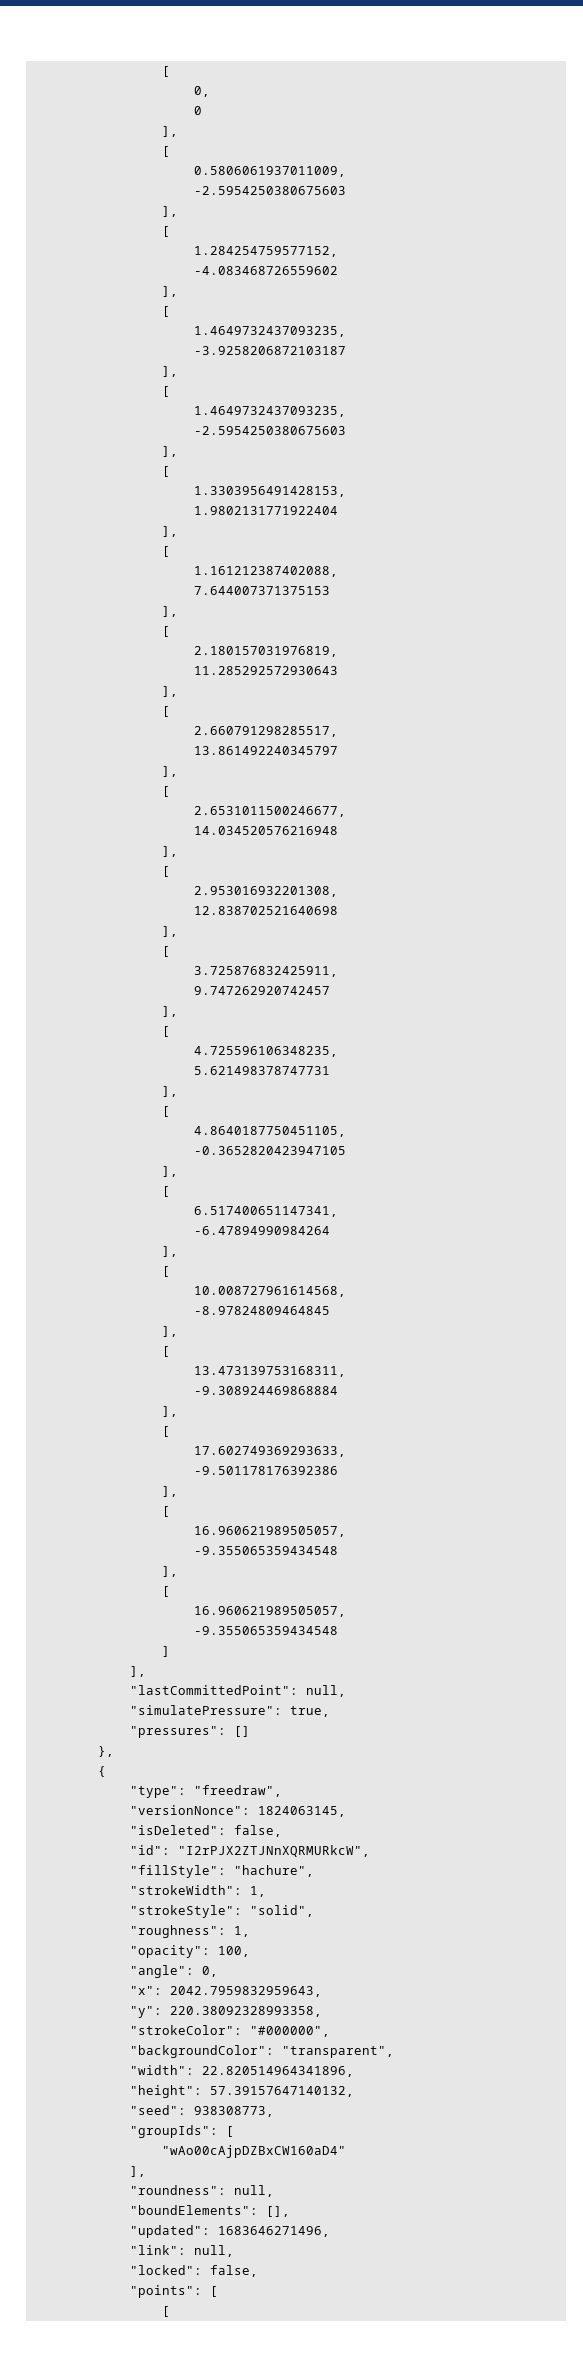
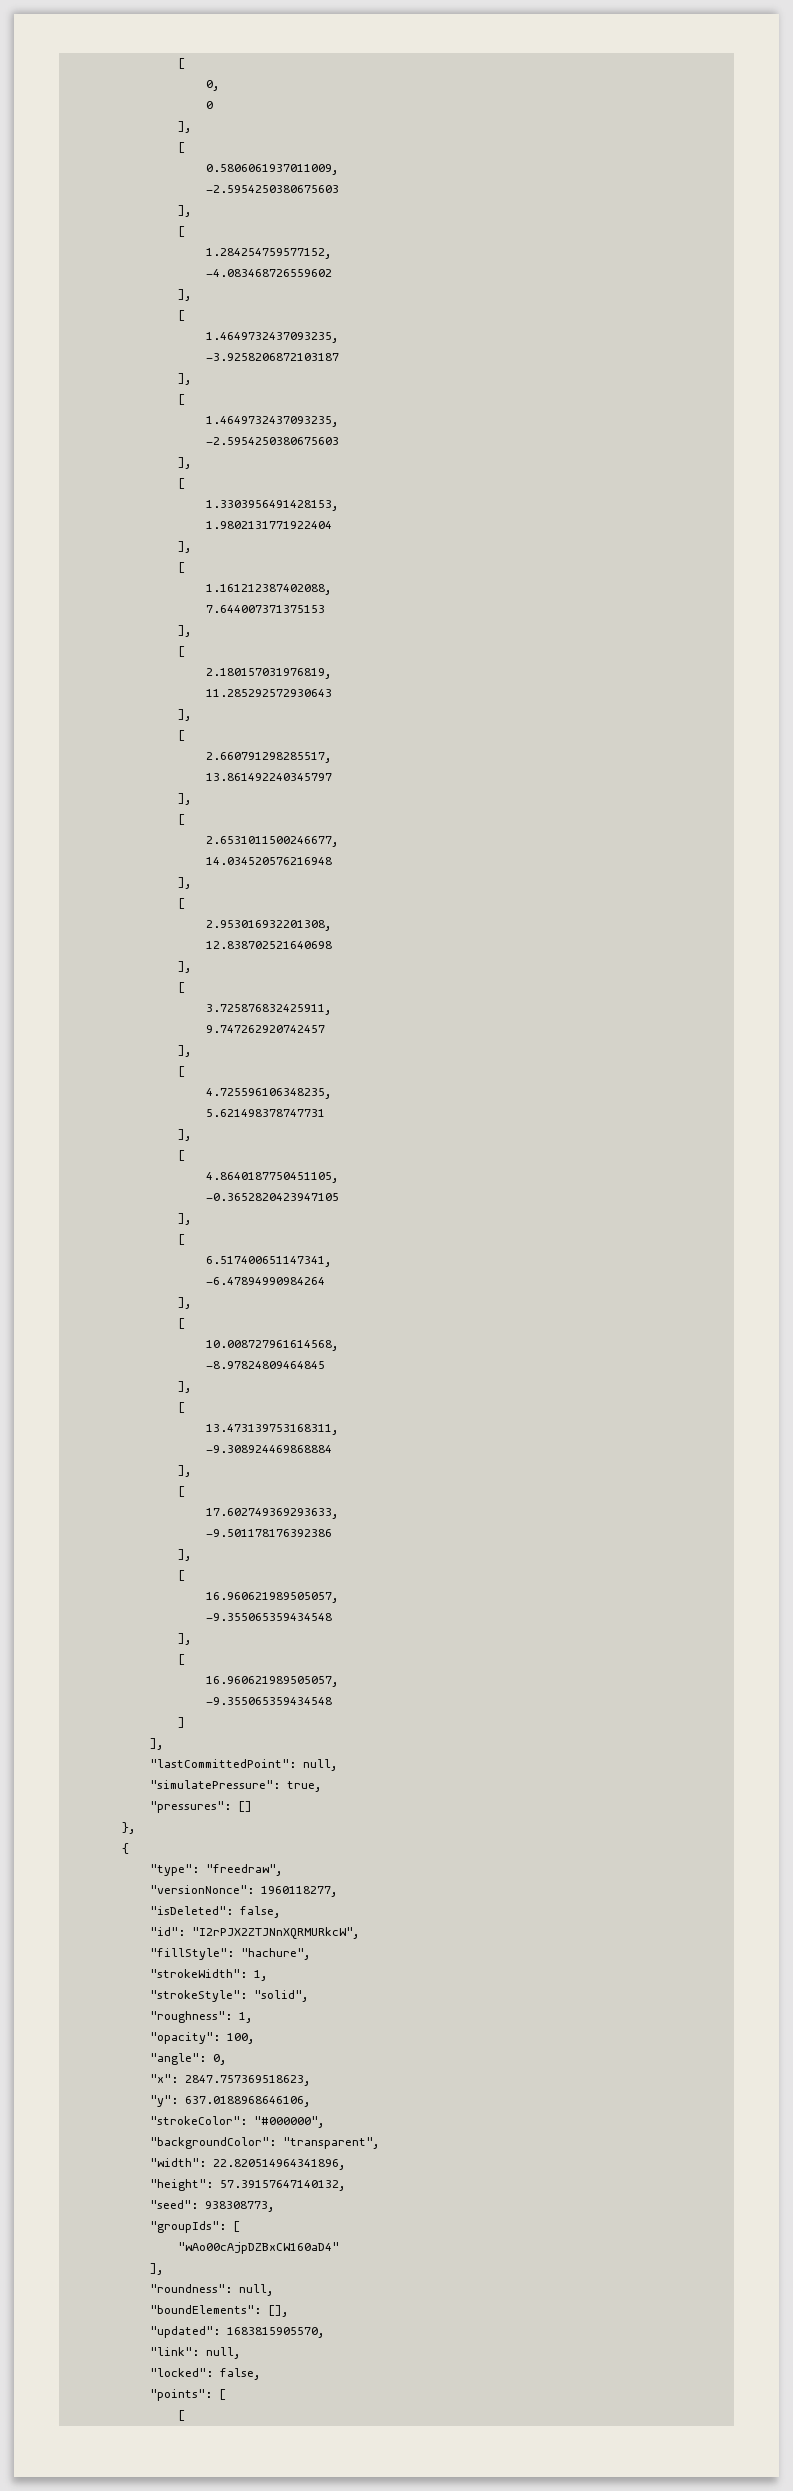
[257,1806,346,1817] 1824063145, -> [261,1886,339,1897] 1960118277,
[169,1986,322,1997] 2042.7959832959643, -> [185,2075,312,2086] 2847.757369518623,
[169,2006,322,2017] 220.38092328993358, -> [185,2096,312,2107] 637.0188968646106,
[217,2226,330,2237] 1683646271496, -> [227,2327,326,2338] 1683815905570,

